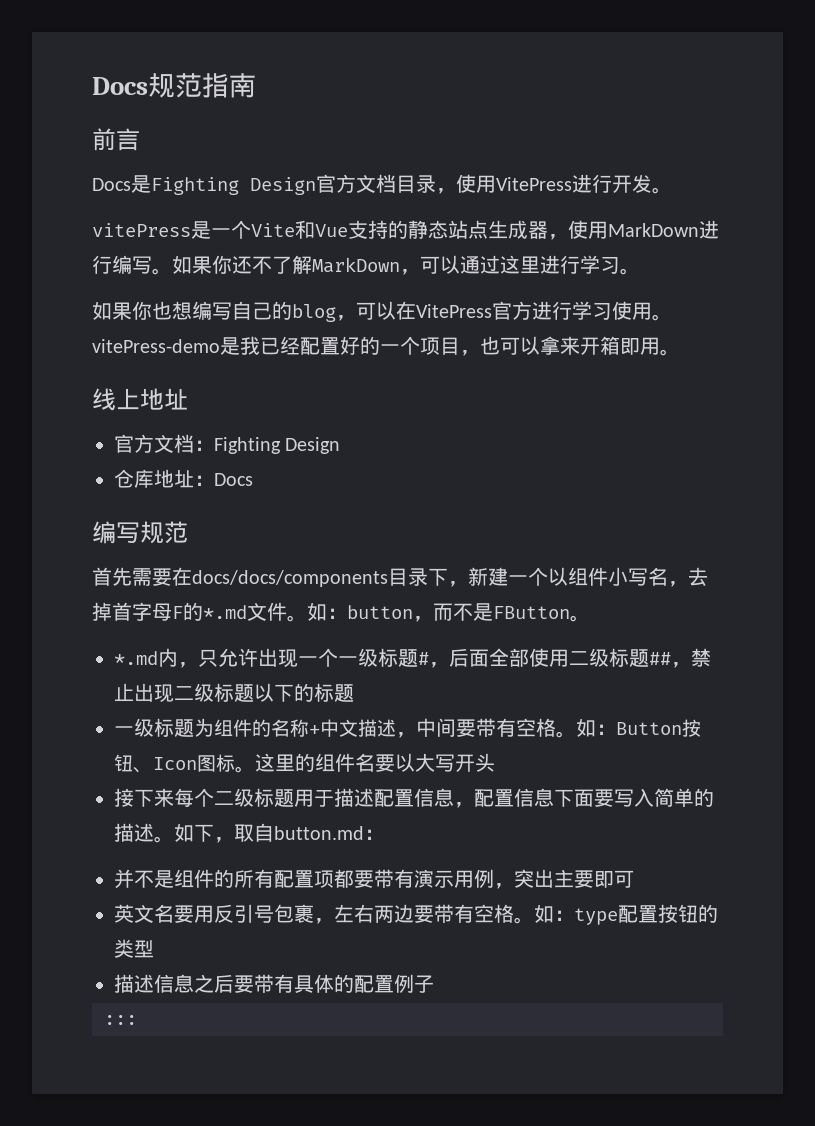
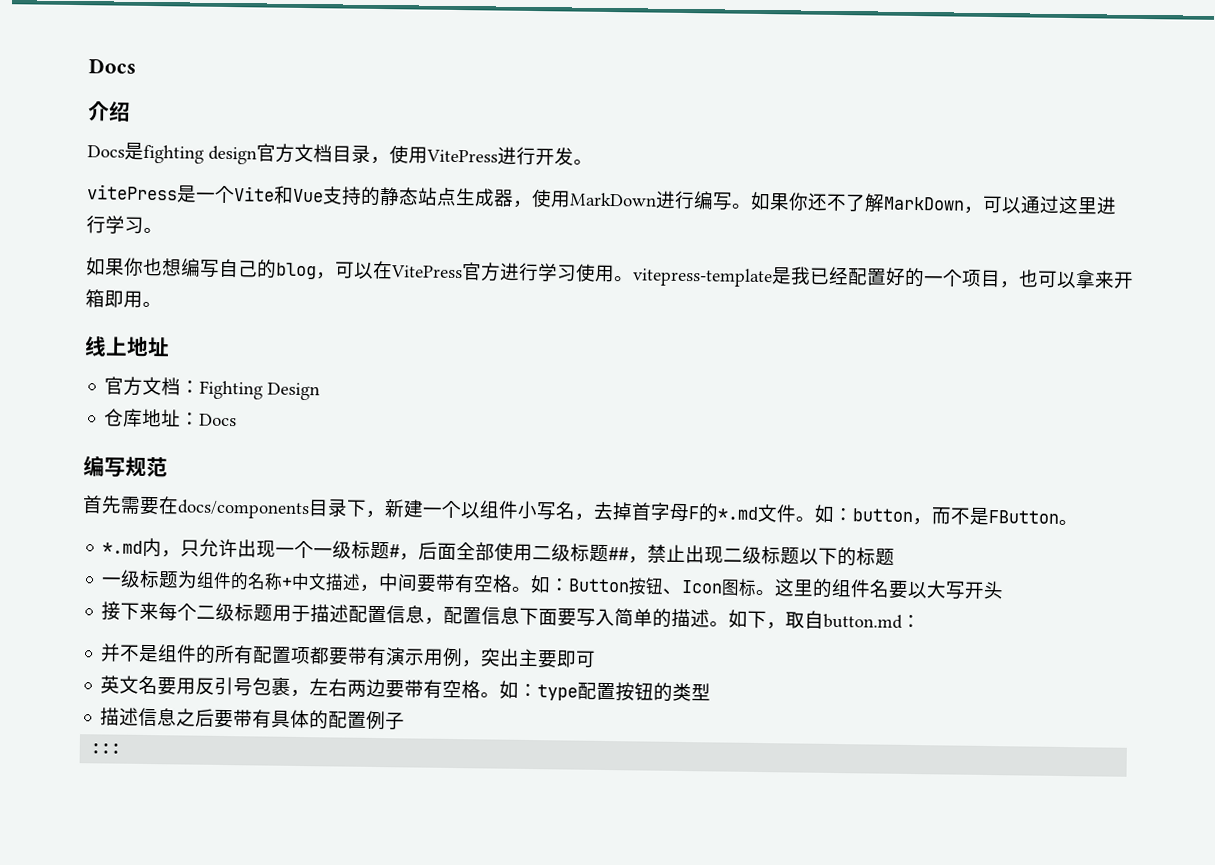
[92,73,256,98] [92,128,140,151] Docs规范指南 // 前言 -> [88,58,136,74] [88,101,131,122] Docs // 介绍
[151,177,316,195] Fighting Design -> [143,144,257,165] fighting design
[92,339,220,353] vitePress-demo -> [632,267,773,288] vitepress-template
[192,570,388,587] docs/docs/components -> [177,499,310,520] docs/components

